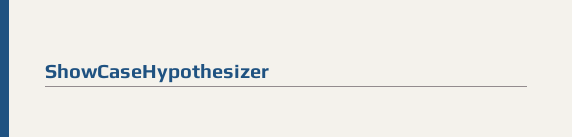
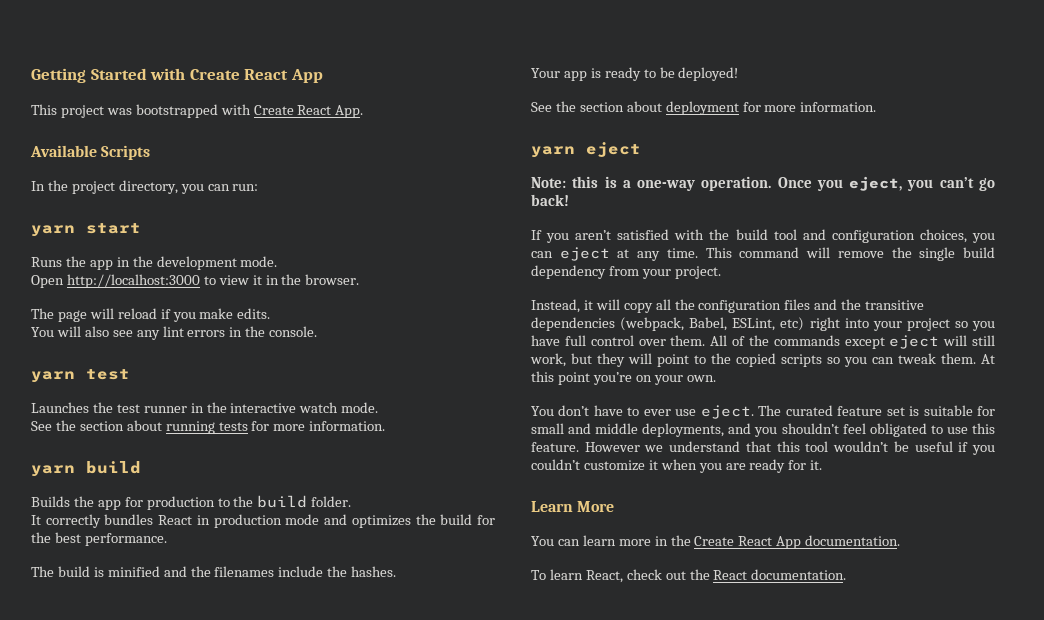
[45,64,269,83] ShowCaseHypothesizer -> [31,68,323,83] [31,104,364,118] [30,145,151,160] [31,180,259,194] [31,223,141,237] [31,256,278,270] [31,274,360,288] [31,308,271,322] [31,326,318,340] [31,369,130,383] [31,402,379,413] [31,420,386,434] [31,461,141,477] [31,495,352,510] [31,514,496,528] [31,532,167,546] [31,566,397,577] [531,67,739,81] [531,101,877,115] [531,142,641,158] [531,176,995,191] [531,194,569,206] [531,229,995,243] [531,247,996,261] [531,265,721,279] [531,299,925,313] [531,317,996,331] [531,335,995,349] [530,353,995,367] [531,371,716,385] [531,405,995,419] [531,423,995,437] [531,441,996,455] [531,459,823,473] [531,501,615,512] [531,535,901,549] [531,569,847,583] Getting Started with Create React App // This project was bootstrapped with Create React App. // Available Scripts // In the project directory, you can run: // yarn start // Runs the app in the development mode. // Open http://localhost:3000 to view it in the browser. // The page will reload if you make edits. // You will also see any lint errors in the console. // yarn test // Launches the test runner in the interactive watch mode. // See the section about running tests for more information. // yarn build // Builds the app for production to the build folder. // It correctly bundles React in production mode and optimizes the build for the best performance. // The build is minified and the filenames include the hashes. // Your app is ready to be deployed! // See the section about deployment for more information. // yarn eject // Note: this is a one-way operation. Once you eject, you can’t go back! // If you aren’t satisfied with the build tool and configuration choices, you can eject at any time. This command will remove the single build dependency from your project. // Instead, it will copy all the configuration files and the transitive dependencies (webpack, Babel, ESLint, etc) right into your project so you have full control over them. All of the commands except eject will still work, but they will point to the copied scripts so you can tweak them. At this point you’re on your own. // You don’t have to ever use eject. The curated feature set is suitable for small and middle deployments, and you shouldn’t feel obligated to use this feature. However we understand that this tool wouldn’t be useful if you couldn’t customize it when you are ready for it. // Learn More // You can learn more in the Create React App documentation. // To learn React, check out the React documentation.

